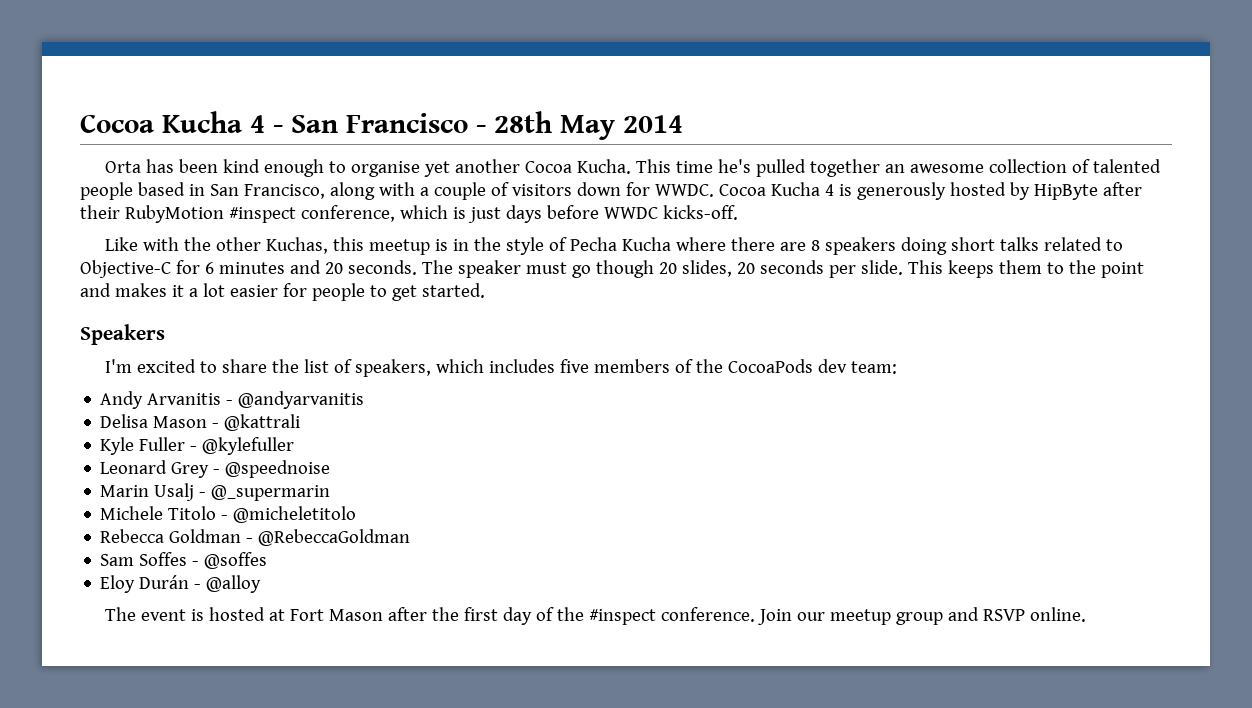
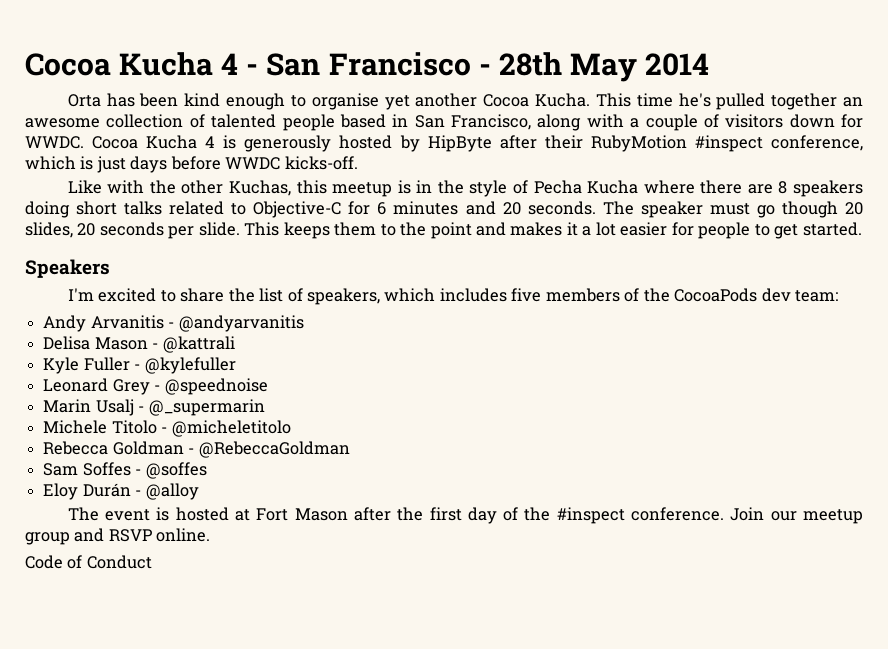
(1086, 614) none -> [25,555,152,569] // Code of Conduct

